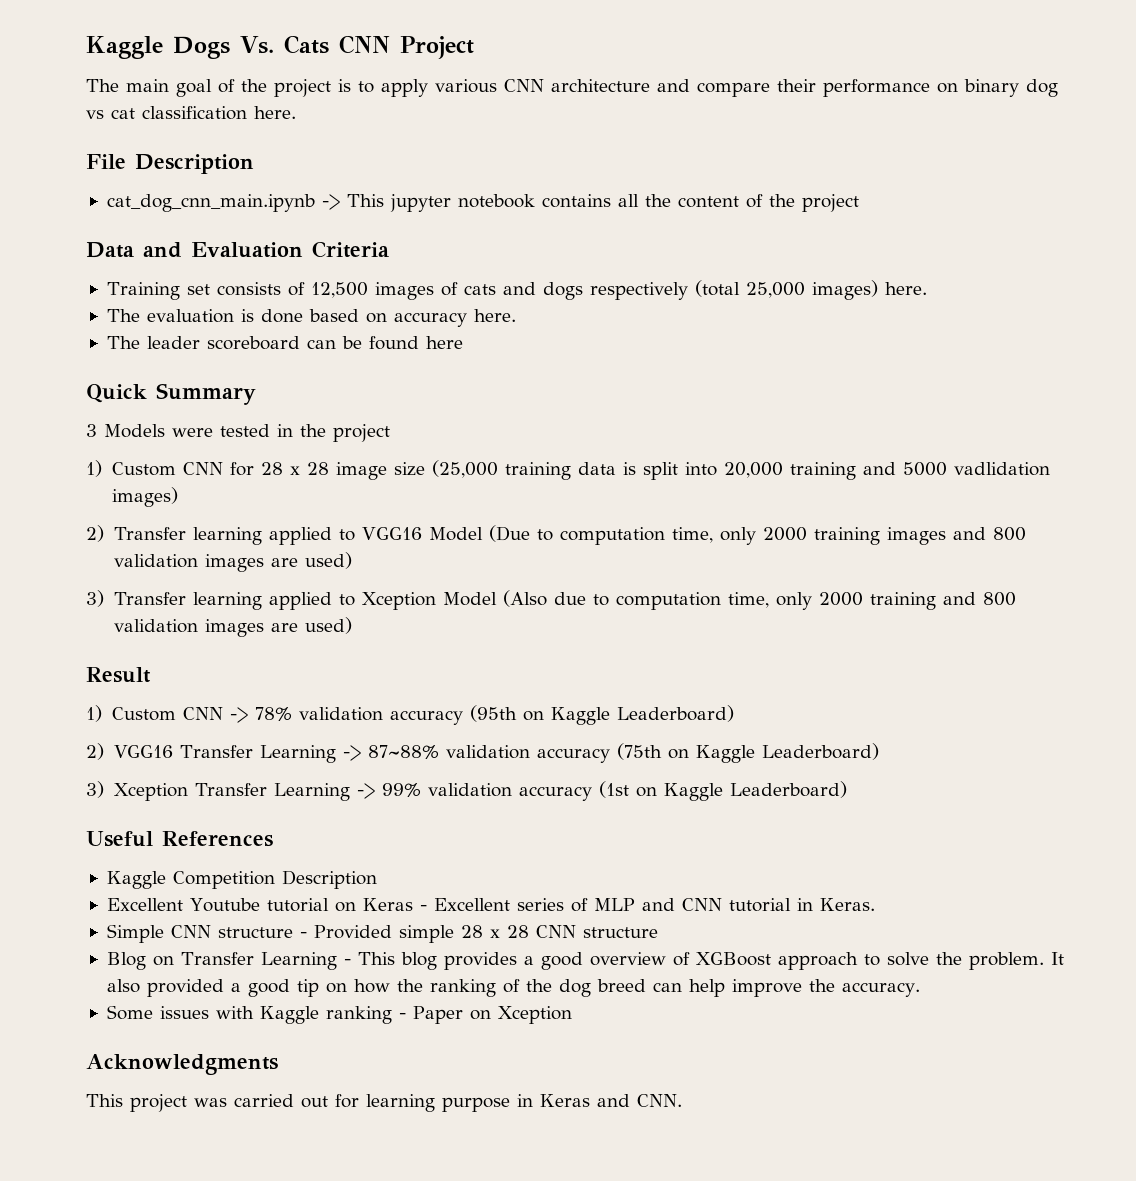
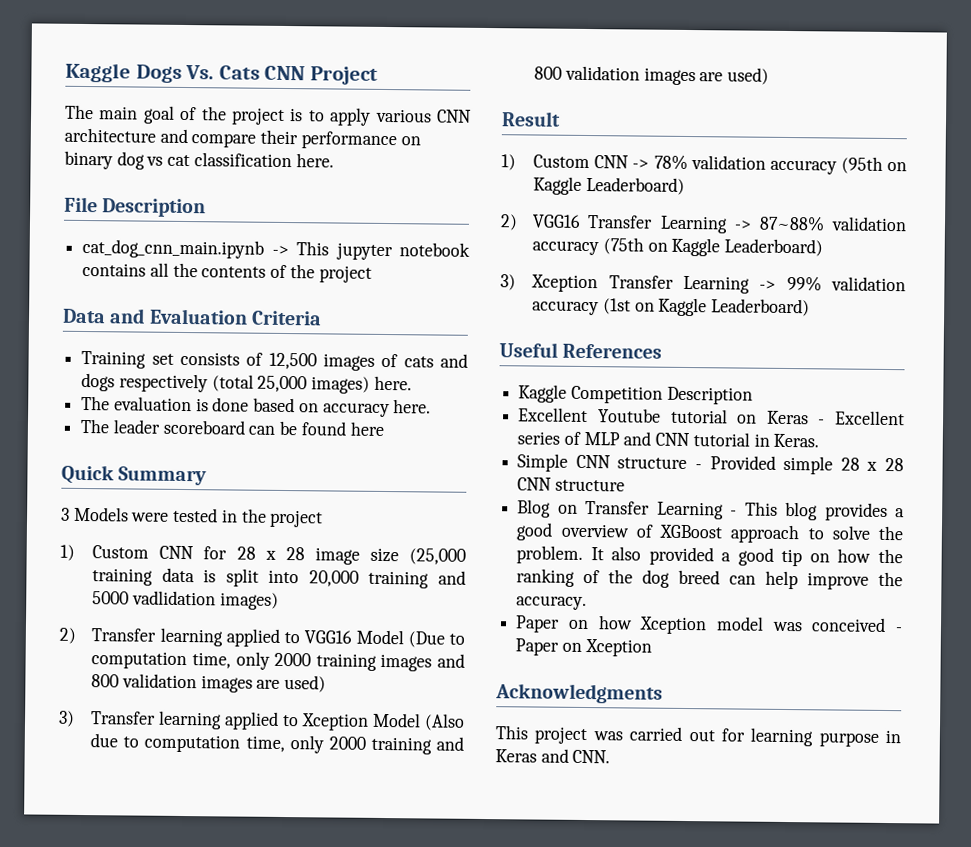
[677,196,739,208] content -> [201,266,267,278] contents
[106,1005,392,1024] Some issues with Kaggle ranking -> [515,615,887,635] Paper on how Xception model was conceived

